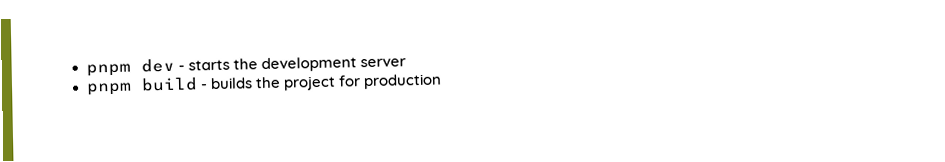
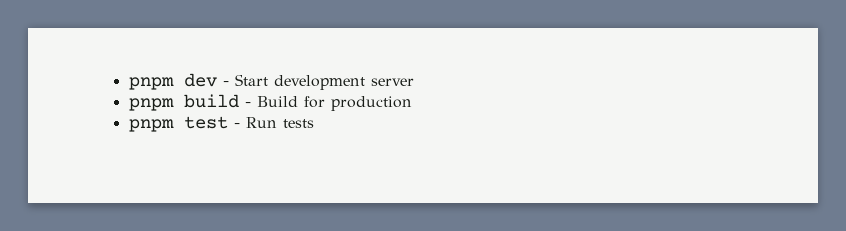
[187,58,258,71] starts the -> [234,74,268,86] Start
[209,75,336,91] builds the project -> [256,96,298,107] Build
(442, 81) none -> [128,116,314,132] // pnpm test - Run tests

